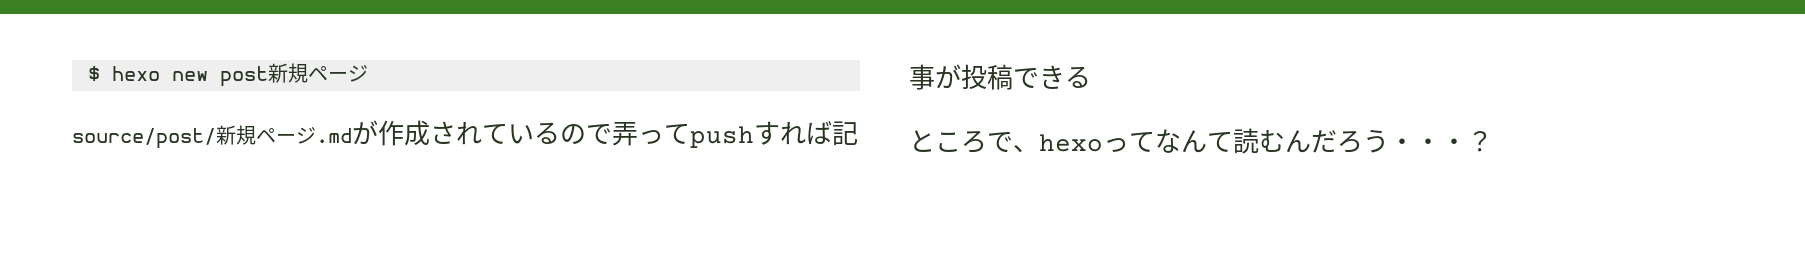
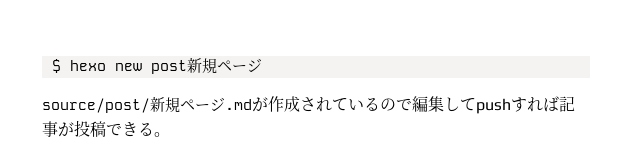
[612,122,664,146] 弄っ -> [412,96,460,112] 編集し
[909,128,1493,154] // ところで、hexoってなんて読むんだろう・・・？ -> [154,132,170,137] 。

